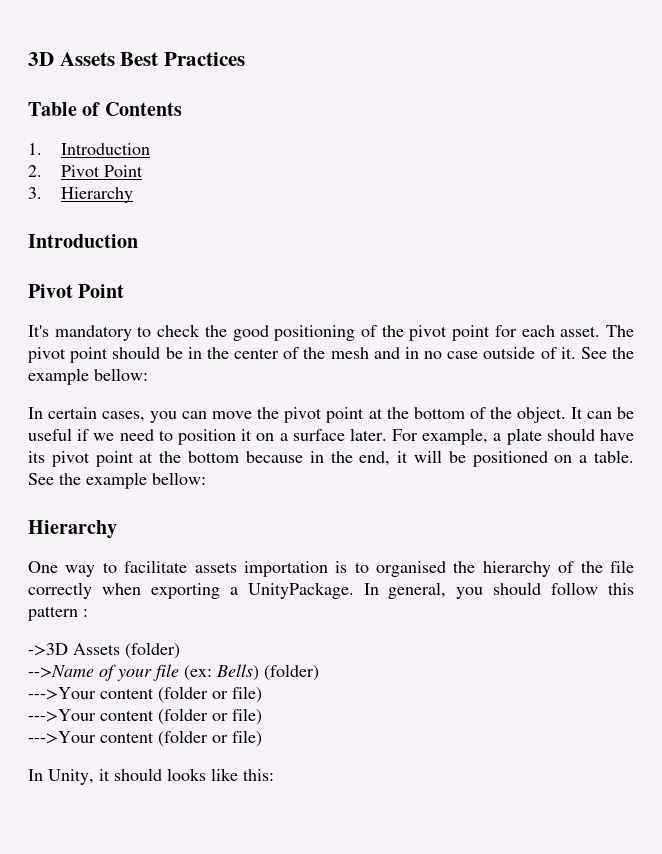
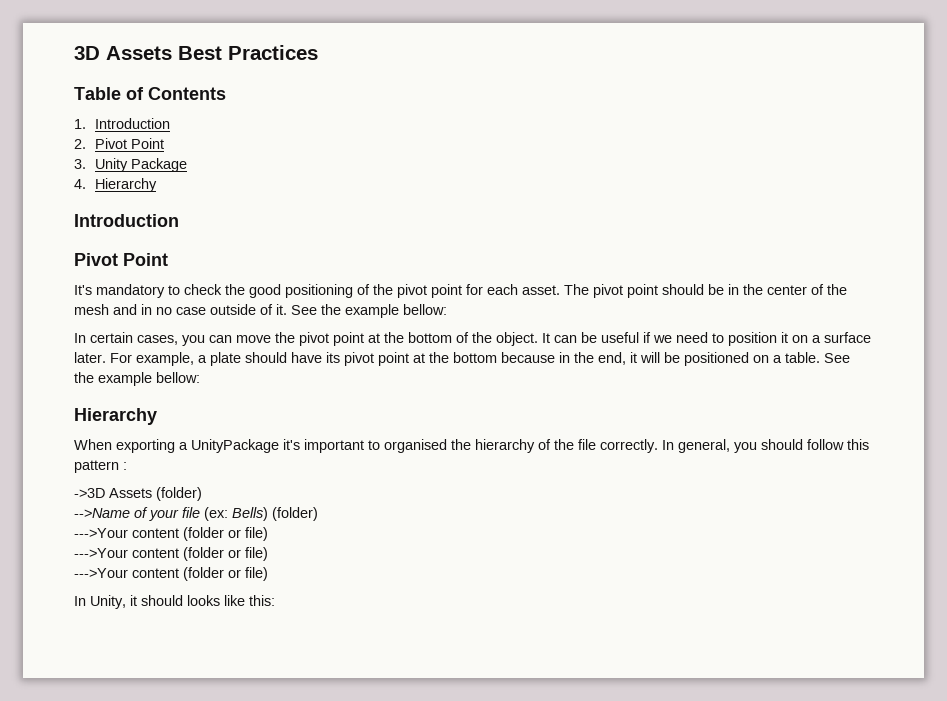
(42, 193) none -> [95,158,188,172] [74,179,86,189] Unity Package // 4.
[28,560,348,577] One way to facilitate assets importation is -> [74,439,364,453] When exporting a UnityPackage it's important
[28,582,354,599] correctly when exporting a UnityPackage. -> [600,439,658,453] correctly.

